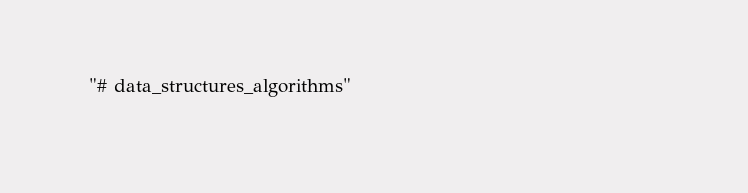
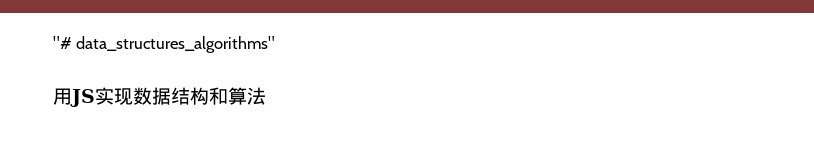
(351, 87) none -> [53,87,266,107] // 用JS实现数据结构和算法

